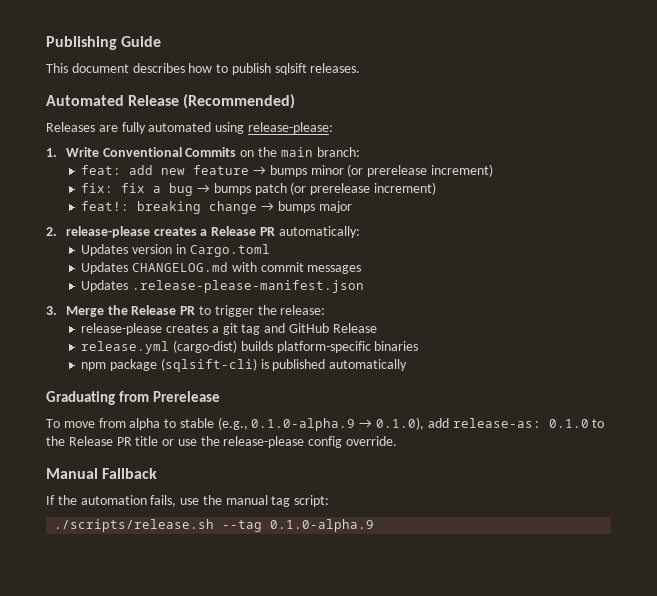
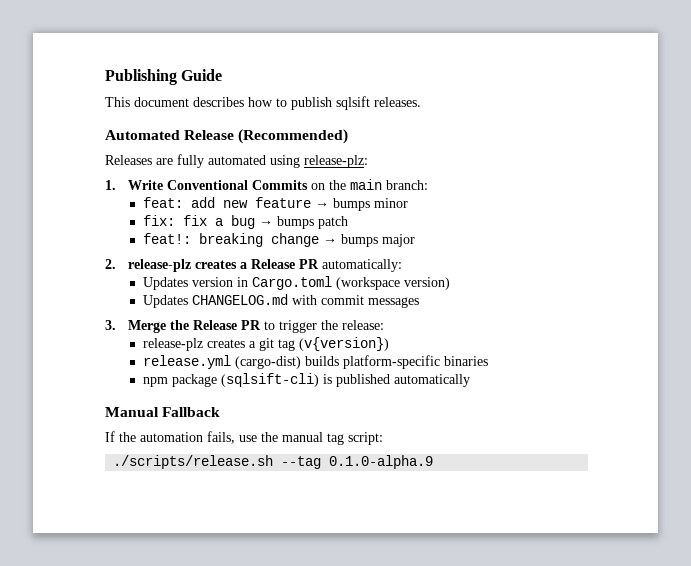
[247,122,333,134] release-please: -> [304,155,368,168] release-plz:
[347,164,493,177] (or prerelease increment) -> (408, 203) none
[290,182,436,195] (or prerelease increment) -> (348, 222) none
[65,226,150,238] release-please -> [127,259,191,272] release-plz
(270, 250) none -> [335,277,450,290] (workspace version)
[81,280,365,293] // Updates .release-please-manifest.json -> (419, 302) none
[81,323,163,335] release-please -> [142,338,203,351] release-plz
[264,323,377,333] and GitHub Release -> [298,337,389,351] (v{version})
[46,391,220,405] [46,417,605,431] [46,436,398,448] // Graduating from Prerelease // To move from alpha to stable (e.g., 0.1.0-alpha.9 → 0.1.0), add release-as: 0.1.0 to the Release PR title or use the release-please config override. -> (470, 380) none

